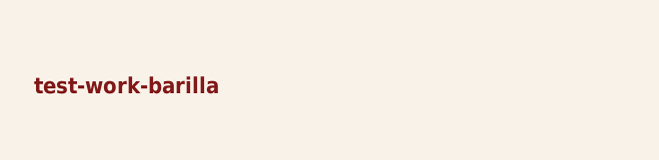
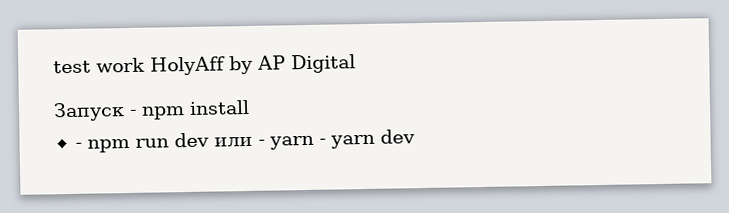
[33,76,220,95] test-work-barilla -> [53,54,356,76] [53,99,250,122] [74,129,415,153] test work HolyAff by AP Digital // Запуск - npm install // - npm run dev или - yarn - yarn dev

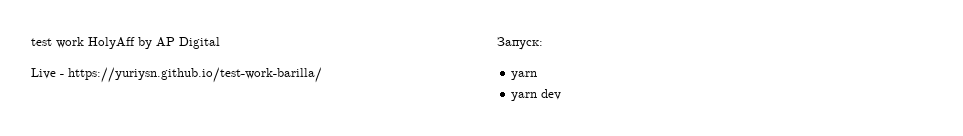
[53,99,250,122] [74,132,326,153] Запуск - npm install // - npm run dev или - yarn - -> [31,67,322,83] [497,37,543,50] [511,71,538,80] Live - https://yuriysn.github.io/test-work-barilla/ // Запуск: // yarn //

